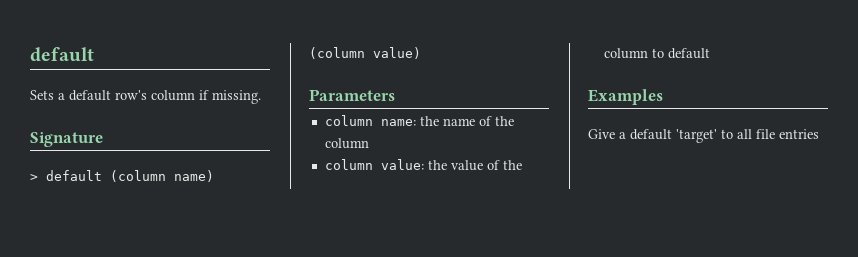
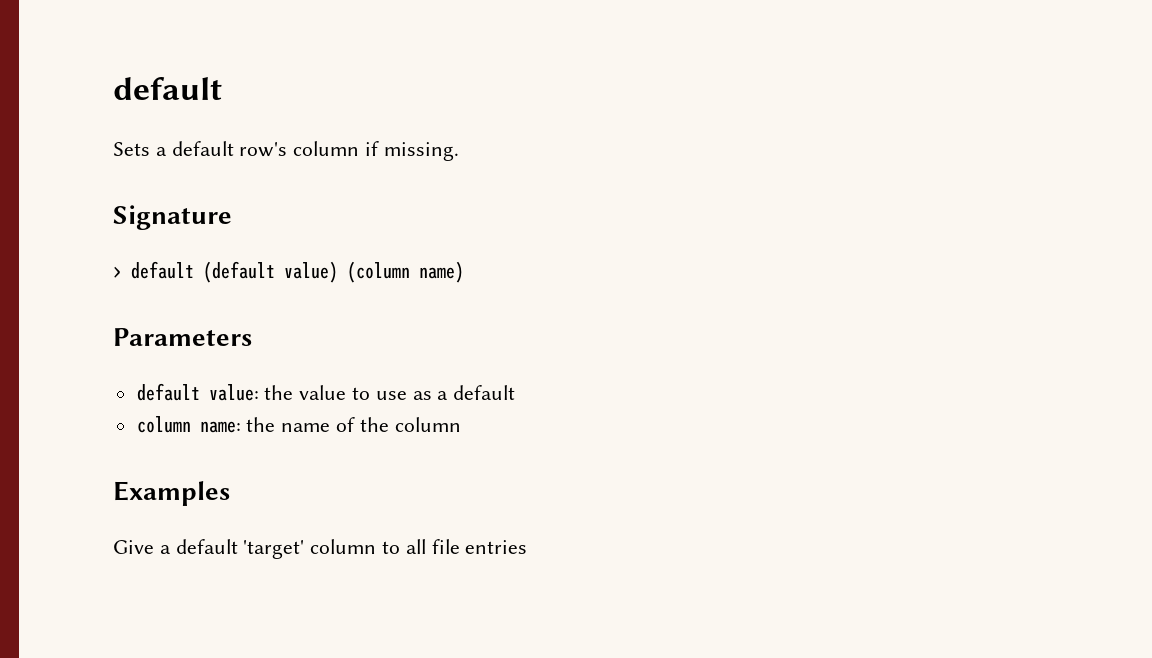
(102, 175) none -> [203,261,338,283] (default value)
[309,47,421,59] (column value) -> (464, 272) none
(395, 95) none -> [136,383,516,401] // default value: the value to use as a default
[324,159,522,171] [603,48,710,59] // column value: the value of the column to default -> (461, 424) none
(717, 136) none -> [310,539,377,554] column

